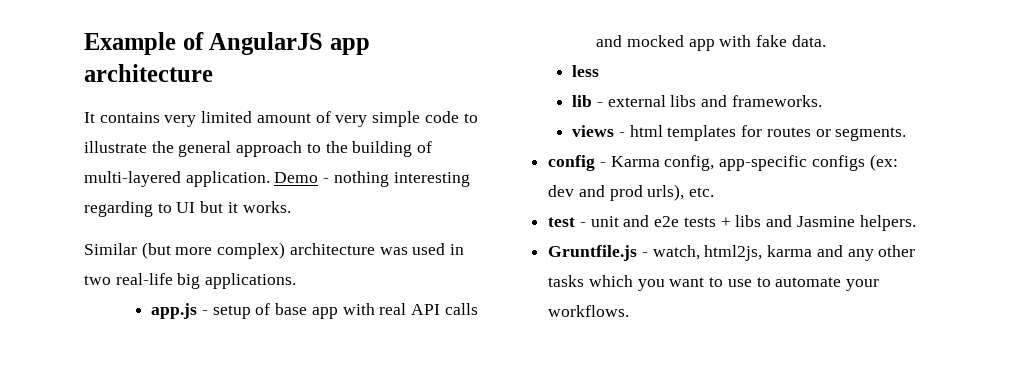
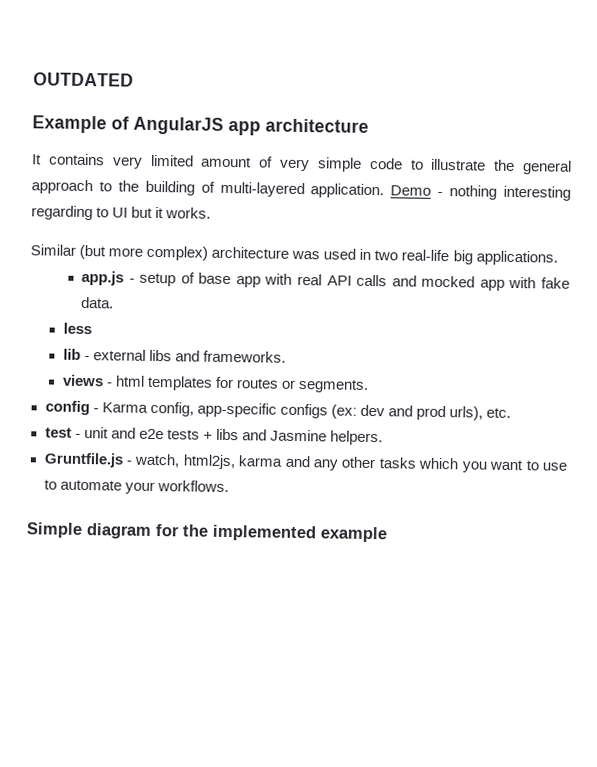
(84, 43) none -> [33,72,134,87] OUTDATED //
(630, 311) none -> [26,522,388,543] // Simple diagram for the implemented example

